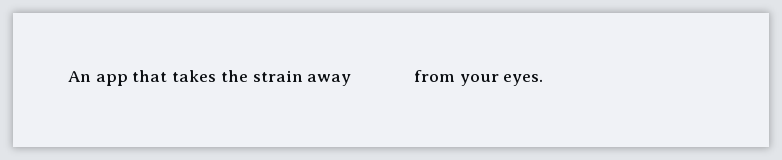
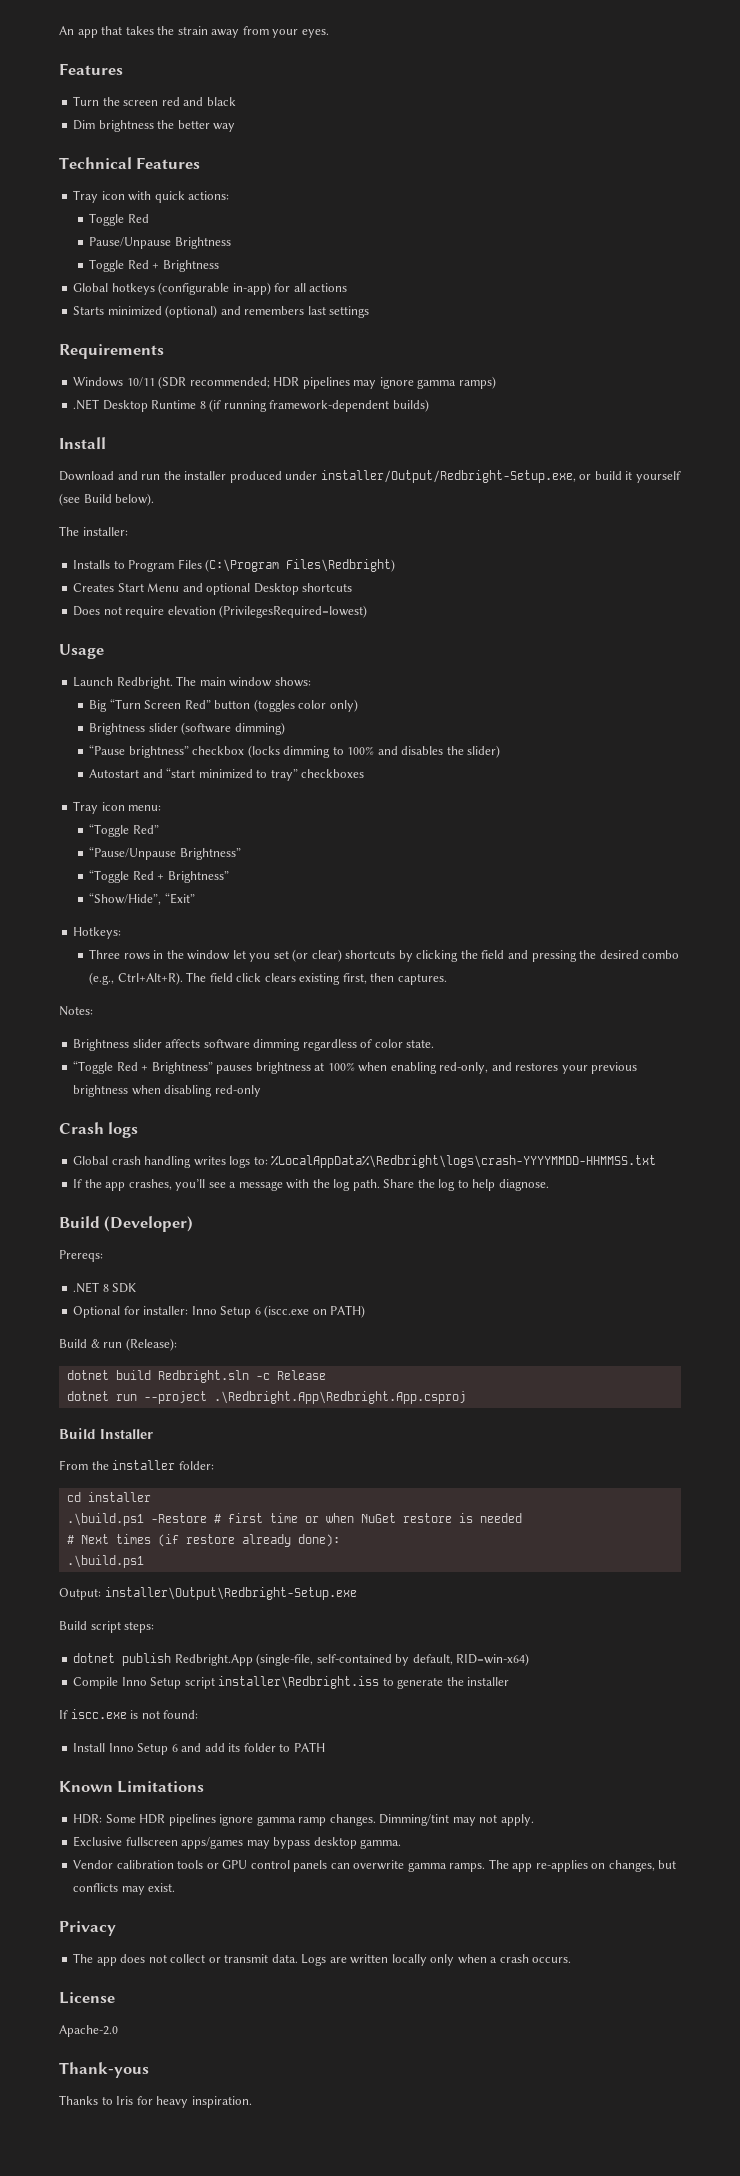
(544, 80) none -> [59,63,123,75] [73,96,236,106] [73,120,236,132] [59,157,201,169] [73,190,230,203] [89,213,149,226] [89,237,231,249] [89,259,219,272] [73,282,348,295] [73,305,370,318] [59,344,164,359] [73,376,496,389] [73,399,429,412] [59,437,106,449] [59,470,681,483] [59,493,155,506] [59,526,128,536] [73,559,396,572] [73,583,353,595] [73,605,368,618] [59,644,104,659] [73,676,311,689] [89,699,358,712] [89,722,285,735] [89,745,501,758] [89,768,365,781] [73,801,162,814] [89,824,159,837] [89,847,241,860] [89,870,229,883] [89,893,195,905] [73,927,122,939] [89,949,680,962] [89,972,447,985] [59,1006,93,1016] [73,1039,435,1051] [73,1061,638,1074] [73,1085,261,1097] [59,1122,139,1138] [73,1155,657,1168] [73,1179,549,1191] [59,1216,194,1232] [59,1250,103,1262] [73,1282,137,1293] [73,1305,366,1318] [59,1338,177,1351] [66,1370,326,1383] [66,1391,466,1404] [59,1428,153,1439] [59,1460,214,1470] [66,1492,151,1502] [66,1513,522,1526] [66,1534,340,1547] [66,1555,144,1568] [59,1587,357,1600] [59,1621,155,1633] [73,1653,530,1666] [73,1676,510,1689] [59,1709,199,1719] [73,1742,325,1755] [59,1781,205,1793] [73,1814,534,1826] [73,1836,402,1849] [73,1859,677,1872] [73,1883,176,1895] [59,1921,116,1936] [73,1953,572,1966] [59,1992,115,2004] [59,2025,118,2037] [59,2062,149,2078] [59,2095,252,2108] // Features // Turn the screen red and black // Dim brightness the better way // Technical Features // Tray icon with quick actions: // Toggle Red // Pause/Unpause Brightness // Toggle Red + Brightness // Global hotkeys (configurable in-app) for all actions // Starts minimized (optional) and remembers last settings // Requirements // Windows 10/11 (SDR recommended; HDR pipelines may ignore gamma ramps) // .NET Desktop Runtime 8 (if running framework-dependent builds) // Install // Download and run the installer produced under installer/Output/Redbright-Setup.exe, or build it yourself (see Build below). // The installer: // Installs to Program Files (C:\Program Files\Redbright) // Creates Start Menu and optional Desktop shortcuts // Does not require elevation (PrivilegesRequired=lowest) // Usage // Launch Redbright. The main window shows: // Big “Turn Screen Red” button (toggles color only) // Brightness slider (software dimming) // “Pause brightness” checkbox (locks dimming to 100% and disables the slider) // Autostart and “start minimized to tray” checkboxes // Tray icon menu: // “Toggle Red” // “Pause/Unpause Brightness” // “Toggle Red + Brightness” // “Show/Hide”, “Exit” // Hotkeys: // Three rows in the window let you set (or clear) shortcuts by clicking the field and pressing the desired combo (e.g., Ctrl+Alt+R). The field click clears existing first, then captures. // Notes: // Brightness slider affects software dimming regardless of color state. // “Toggle Red + Brightness” pauses brightness at 100% when enabling red-only, and restores your previous brightness when disabling red-only // Crash logs // Global crash handling writes logs to: %LocalAppData%\Redbright\logs\crash-YYYYMMDD-HHMMSS.txt // If the app crashes, you’ll see a message with the log path. Share the log to help diagnose. // Build (Developer) // Prereqs: // .NET 8 SDK // Optional for installer: Inno Setup 6 (iscc.exe on PATH) // Build & run (Release): // dotnet build Redbright.sln -c Release // dotnet run --project .\Redbright.App\Redbright.App.csproj // Build Installer // From the installer folder: // cd installer // .\build.ps1 -Restore # first time or when NuGet restore is needed // # Next times (if restore already done): // .\build.ps1 // Output: installer\Output\Redbright-Setup.exe // Build script steps: // dotnet publish Redbright.App (single-file, self-contained by default, RID=win-x64) // Compile Inno Setup script installer\Redbright.iss to generate the installer // If iscc.exe is not found: // Install Inno Setup 6 and add its folder to PATH // Known Limitations // HDR: Some HDR pipelines ignore gamma ramp changes. Dimming/tint may not apply. // Exclusive fullscreen apps/games may bypass desktop gamma. // Vendor calibration tools or GPU control panels can overwrite gamma ramps. The app re-applies on changes, but conflicts may exist. // Privacy // The app does not collect or transmit data. Logs are written locally only when a crash occurs. // License // Apache-2.0 // Thank-yous // Thanks to Iris for heavy inspiration.

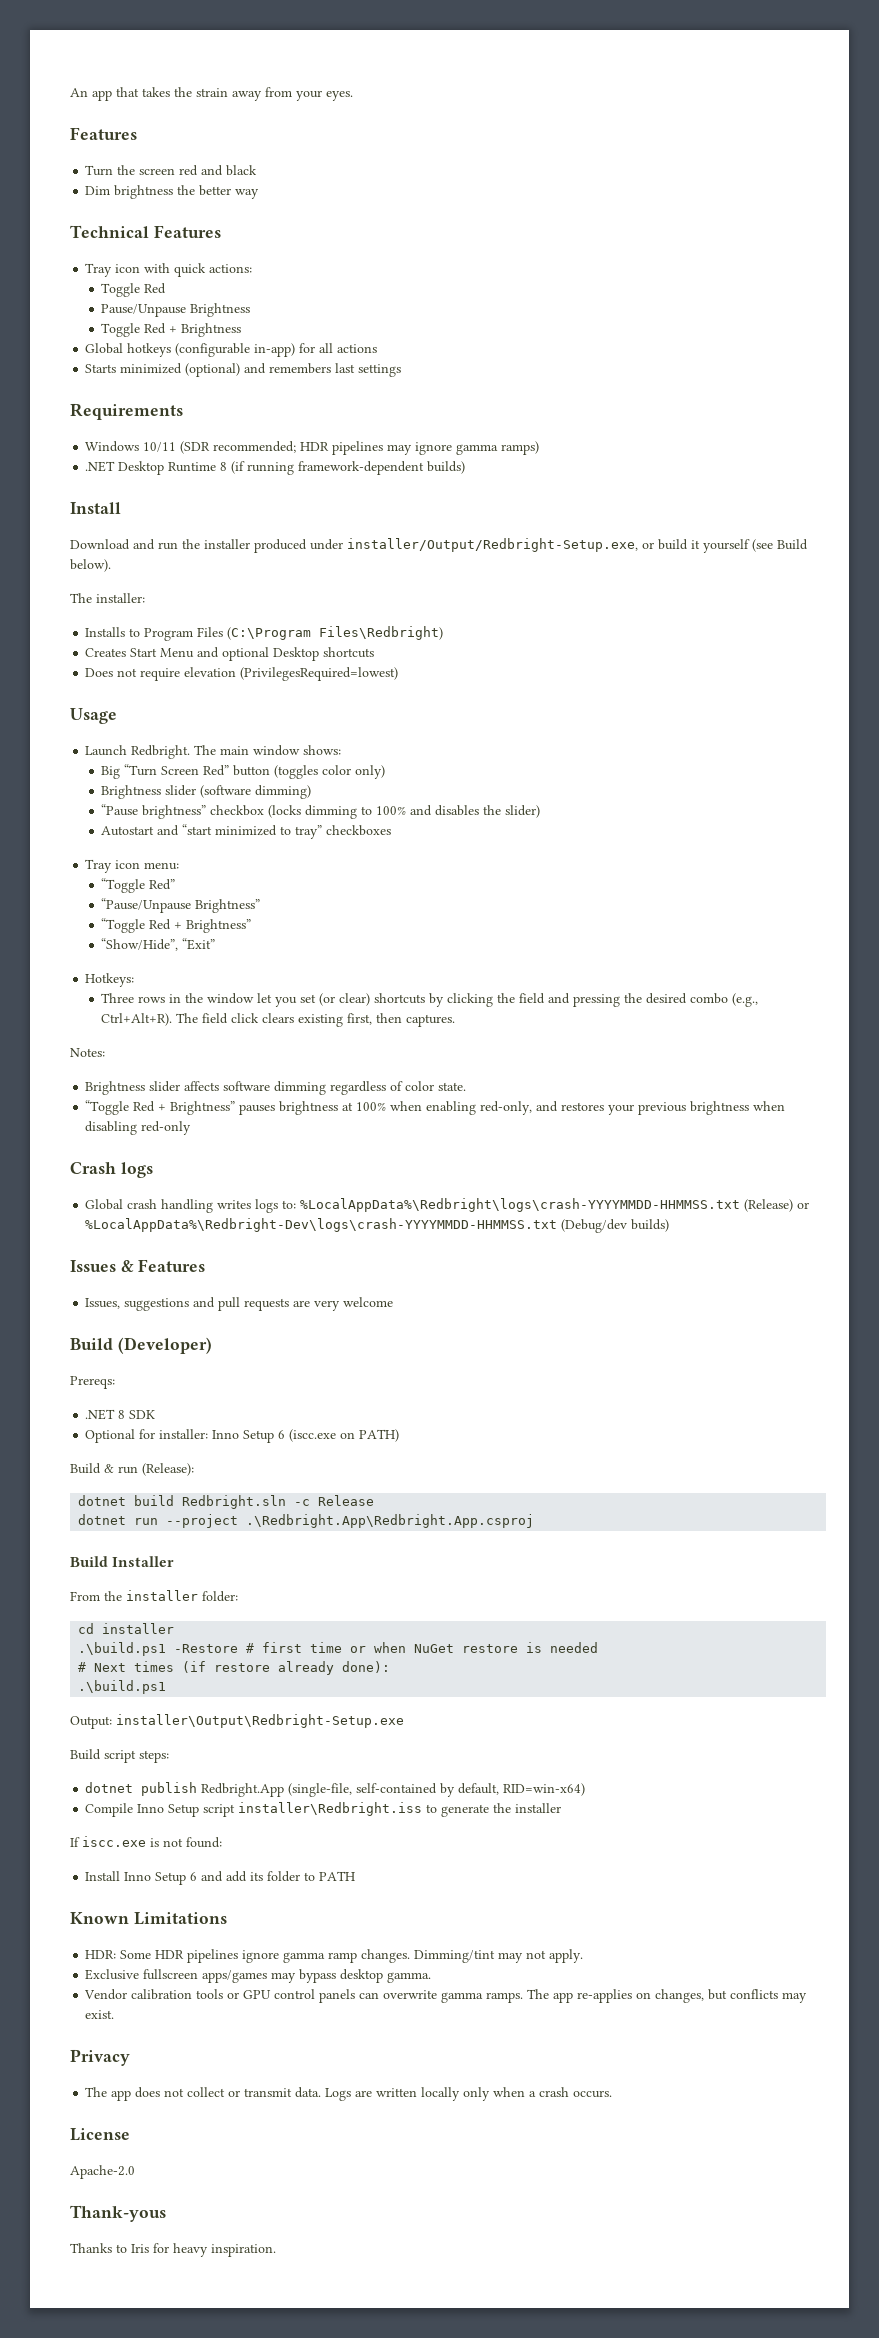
[73,1179,549,1191] // If the app crashes, you’ll see a message with the log path. Share the log to help diagnose. -> [744,1199,810,1212] [85,1218,670,1233] [70,1259,206,1272] [85,1297,394,1311] (Release) or %LocalAppData%\Redbright-Dev\logs\crash-YYYYMMDD-HHMMSS.txt (Debug/dev builds) // Issues & Features // Issues, suggestions and pull requests are very welcome

